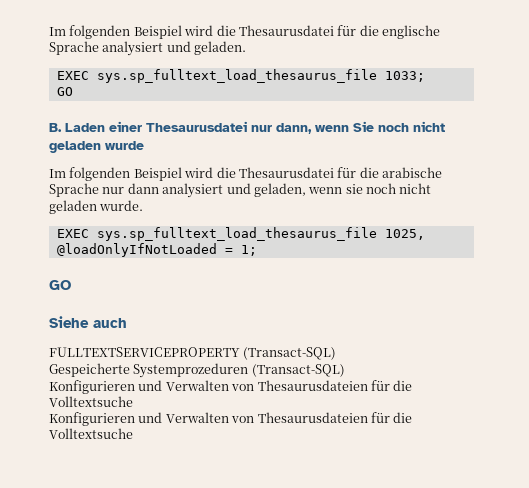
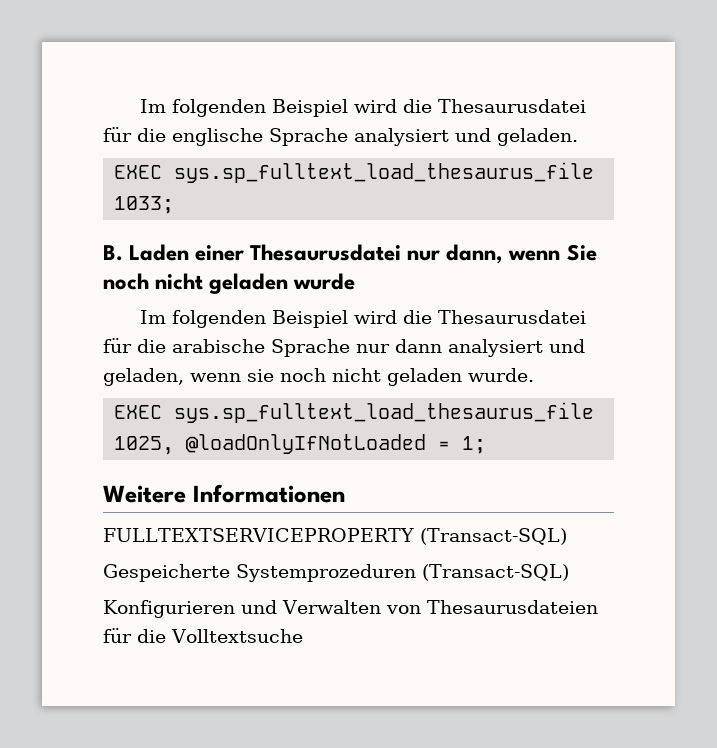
[56,87,73,96] // GO -> (175, 205) none
[49,280,71,290] [49,316,127,328] GO // Siehe auch -> [103,484,345,503] Weitere Informationen
[49,412,413,426] [49,428,133,439] // Konfigurieren und Verwalten von Thesaurusdateien für die Volltextsuche -> (303, 636) none

